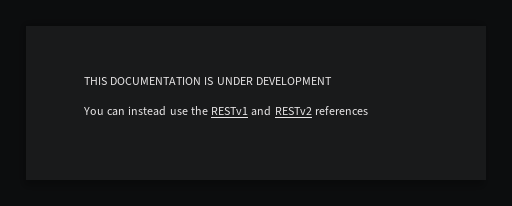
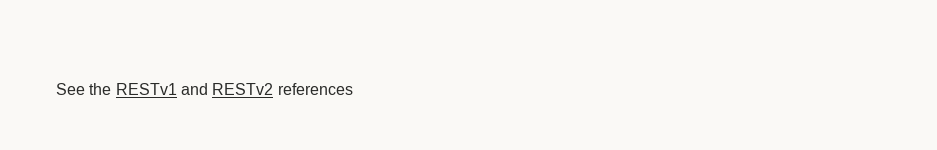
[84,77,332,85] [83,106,188,116] THIS DOCUMENTATION IS UNDER DEVELOPMENT // You can instead use -> [56,83,85,95] See

